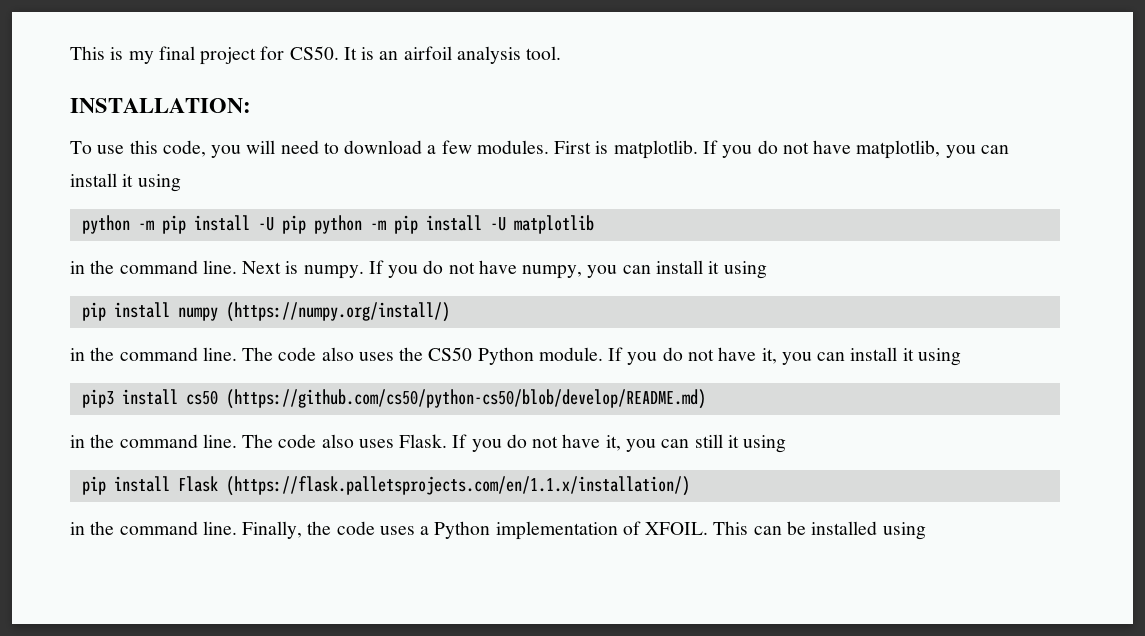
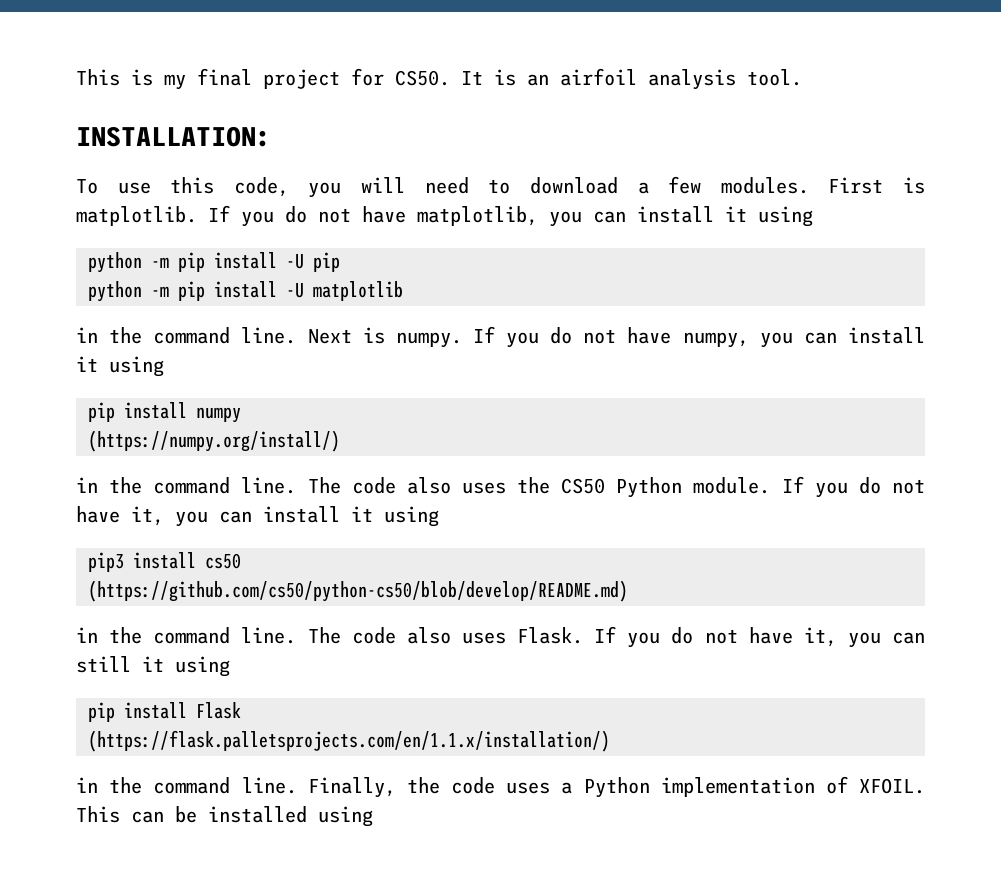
(306, 224) none -> (340, 262) //
(218, 314) none -> (241, 415) //
(218, 397) none -> (241, 561) //
(218, 484) none -> (241, 710) //

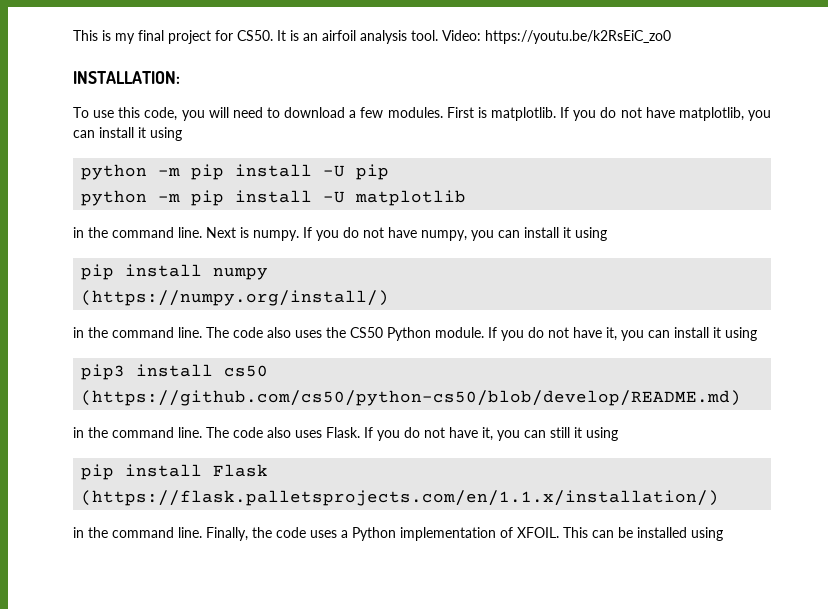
(802, 77) none -> [442,30,671,44] Video: https://youtu.be/k2RsEiC_zo0

